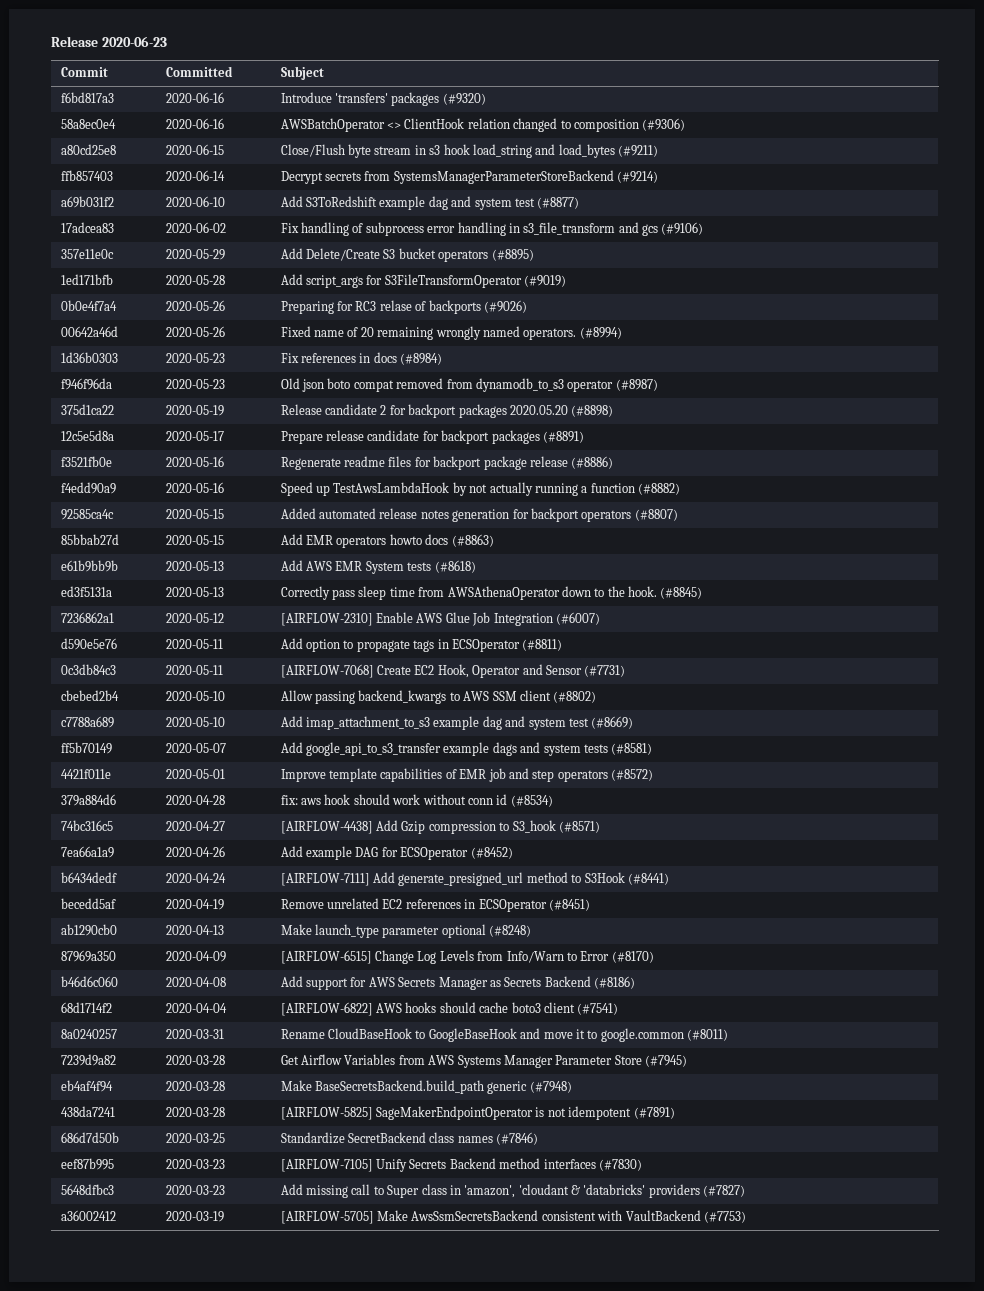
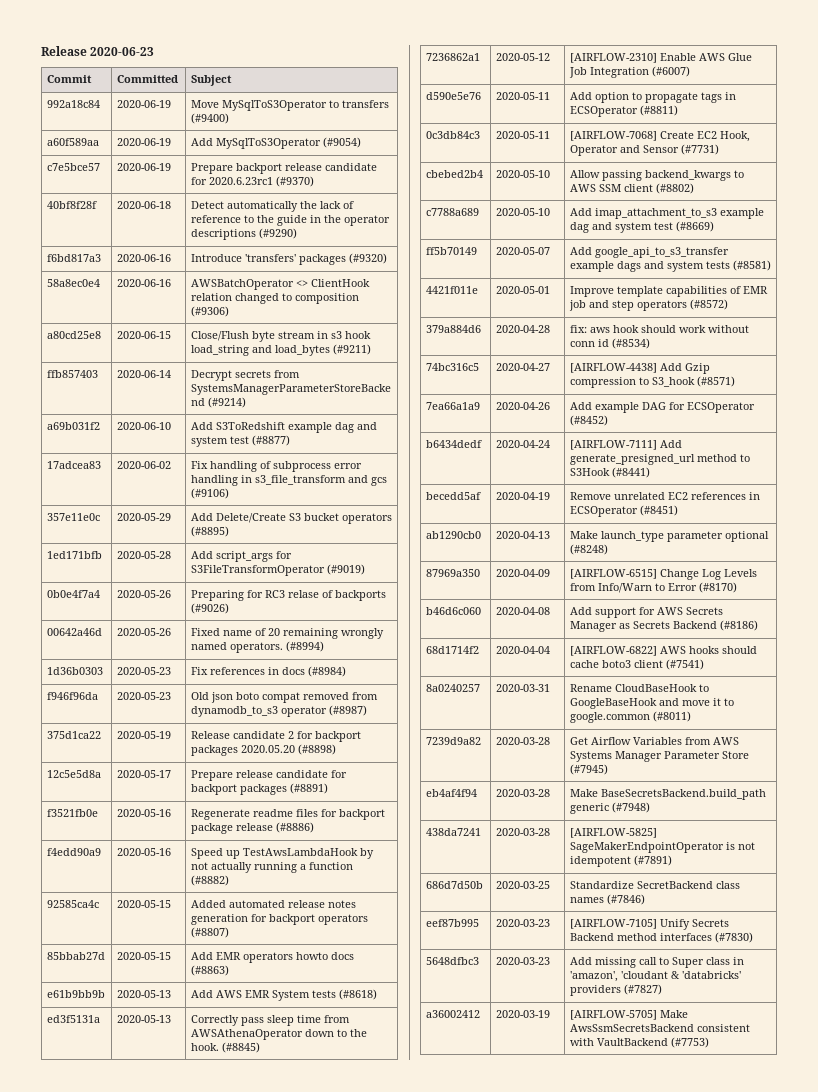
(324, 73) none -> [46,100,100,108] [116,100,171,108] [190,100,389,111] [190,113,229,124] [46,138,99,146] [116,138,171,146] [190,137,361,149] [46,163,100,171] [116,163,171,171] [190,163,377,174] [190,176,314,187] [46,201,97,209] [116,201,171,209] [190,201,354,212] [190,215,390,226] [190,228,297,240] // 992a18c84 | 2020-06-19 | Move MySqlToS3Operator to transfers (#9400) // a60f589aa | 2020-06-19 | Add MySqlToS3Operator (#9054) // c7e5bce57 | 2020-06-19 | Prepare backport release candidate for 2020.6.23rc1 (#9370) // 40bf8f28f | 2020-06-18 | Detect automatically the lack of reference to the guide in the operator descriptions (#9290)

